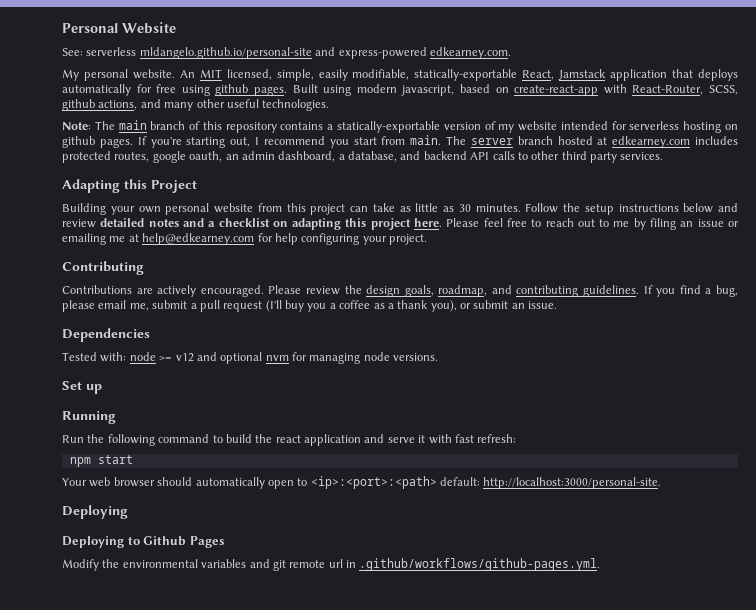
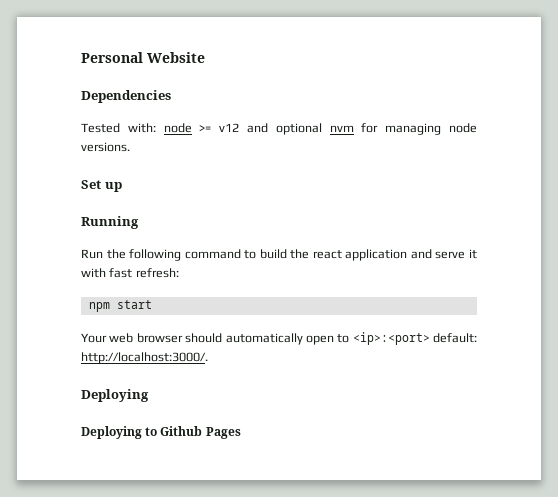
[62,47,511,59] [62,69,739,81] [62,84,739,96] [62,99,330,111] [62,120,739,133] [62,135,738,148] [62,151,664,163] [62,179,197,193] [62,203,738,215] [62,218,740,230] [62,233,427,245] [62,261,144,275] [62,285,739,297] [62,300,558,312] // See: serverless mldangelo.github.io/personal-site and express-powered edkearney.com. // My personal website. An MIT licensed, simple, easily modifiable, statically-exportable React, Jamstack application that deploys automatically for free using github pages. Built using modern javascript, based on create-react-app with React-Router, SCSS, github actions, and many other useful technologies. // Note: The main branch of this repository contains a statically-exportable version of my website intended for serverless hosting on github pages. If you're starting out, I recommend you start from main. The server branch hosted at edkearney.com includes protected routes, google oauth, an admin dashboard, a database, and backend API calls to other third party services. // Adapting this Project // Building your own personal website from this project can take as little as 30 minutes. Follow the setup instructions below and review detailed notes and a checklist on adapting this project here. Please feel free to reach out to me by filing an issue or emailing me at help@edkearney.com for help configuring your project. // Contributing // Contributions are actively encouraged. Please review the design goals, roadmap, and contributing guidelines. If you find a bug, please email me, submit a pull request (I'll buy you a coffee as a thank you), or submit an issue. -> (205, 57) none
[310,476,662,489] <ip>:<port>:<path> default: http://localhost:3000/personal-site. -> [352,332,477,345] [81,352,208,364] <ip>:<port> default: http://localhost:3000/.
[62,558,601,571] // Modify the environmental variables and git remote url in .github/workflows/github-pages.yml. -> (241, 433) none

